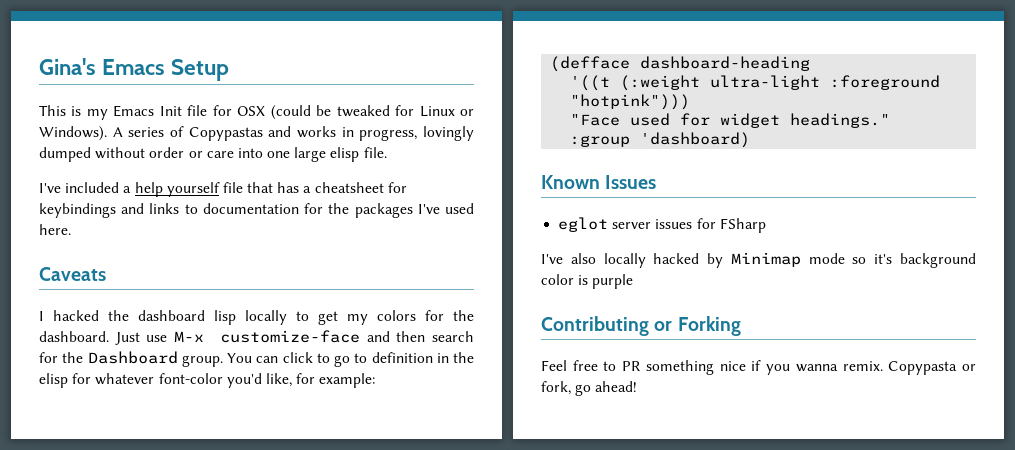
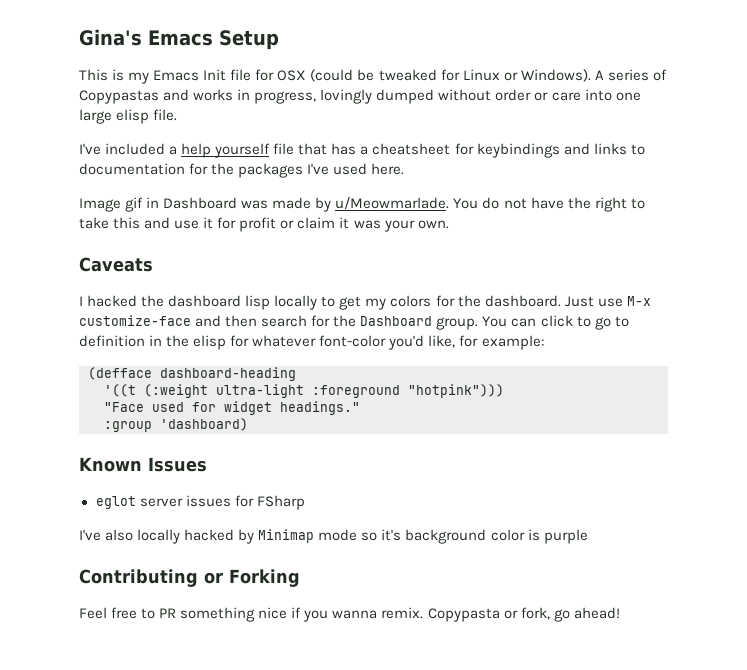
(71, 229) none -> [79,197,645,212] [79,217,449,232] // Image gif in Dashboard was made by u/Meowmarlade. You do not have the right to take this and use it for profit or claim it was your own.

